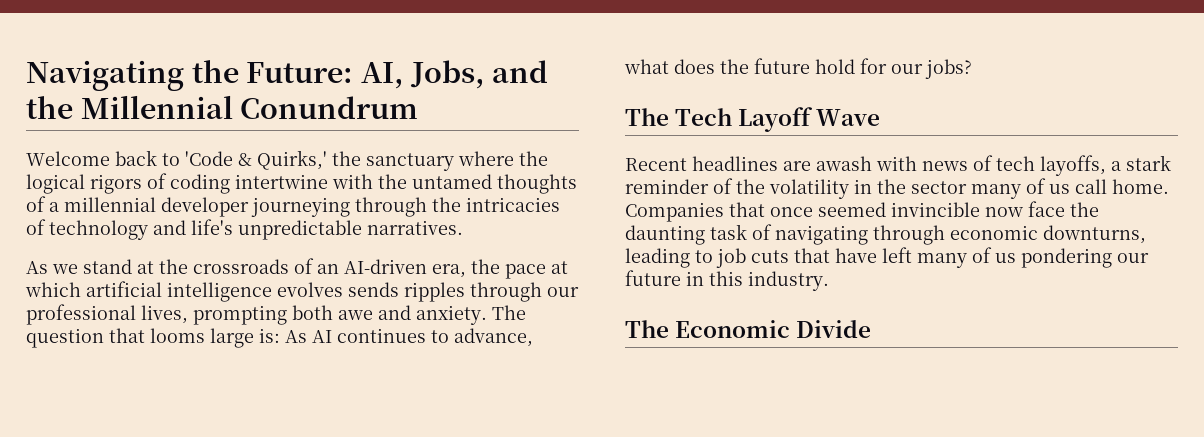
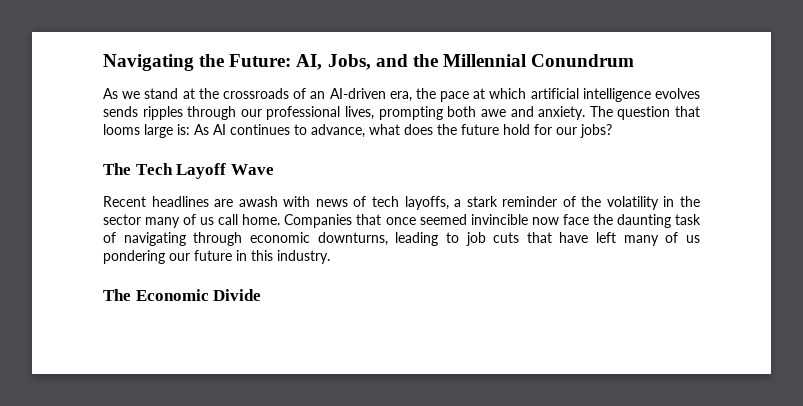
[26,150,548,171] [26,173,577,194] [26,196,560,217] [26,219,463,240] // Welcome back to 'Code & Quirks,' the sanctuary where the logical rigors of coding intertwine with the untamed thoughts of a millennial developer journeying through the intricacies of technology and life's unpredictable narratives. -> (635, 60) none

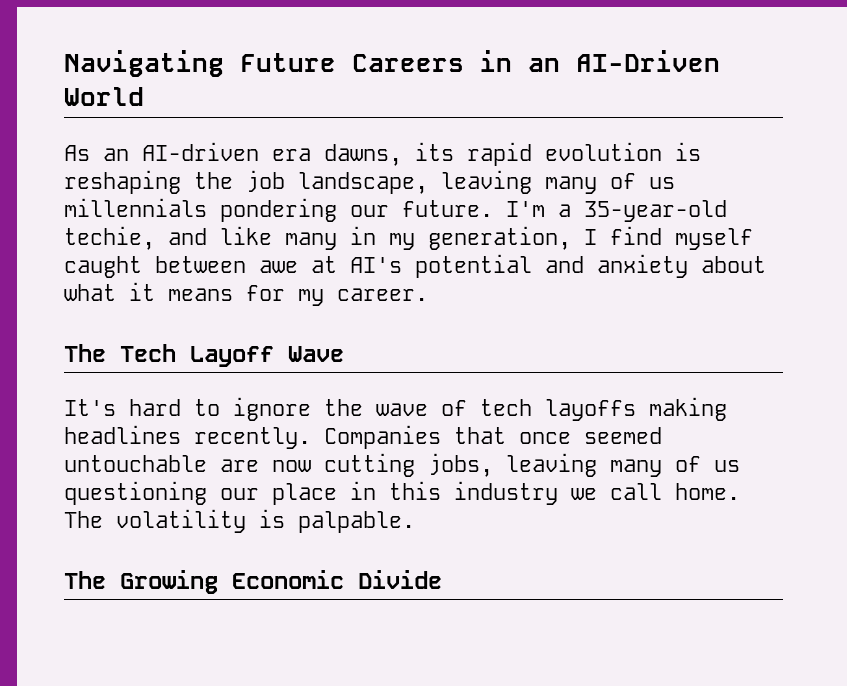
[199,54,635,70] [103,88,700,102] [103,106,701,120] [103,124,612,138] [103,163,274,179] [103,196,700,210] [103,214,701,228] [103,232,700,246] [103,250,330,264] [103,289,131,301] the Future: AI, Jobs, and the Millennial Conundrum // As we stand at the crossroads of an AI-driven era, the pace at which artificial intelligence evolves sends ripples through our professional lives, prompting both awe and anxiety. The question that looms large is: As AI continues to advance, what does the future hold for our jobs? // The Tech Layoff Wave // Recent headlines are awash with news of tech layoffs, a stark reminder of the volatility in the sector many of us call home. Companies that once seemed invincible now face the daunting task of navigating through economic downturns, leading to job cuts that have left many of us pondering our future in this industry. // The -> [240,50,720,72] [64,87,144,106] [64,142,701,166] [64,170,675,194] [64,198,727,222] [64,226,753,250] [64,254,766,278] [64,282,428,306] [64,344,344,367] [64,397,727,421] [64,425,662,449] [64,453,740,477] [64,481,740,505] [64,509,415,533] [64,570,218,594] Future Careers in an AI-Driven World // As an AI-driven era dawns, its rapid evolution is reshaping the job landscape, leaving many of us millennials pondering our future. I'm a 35-year-old techie, and like many in my generation, I find myself caught between awe at AI's potential and anxiety about what it means for my career. // The Tech Layoff Wave // It's hard to ignore the wave of tech layoffs making headlines recently. Companies that once seemed untouchable are now cutting jobs, leaving many of us questioning our place in this industry we call home. The volatility is palpable. // The Growing

